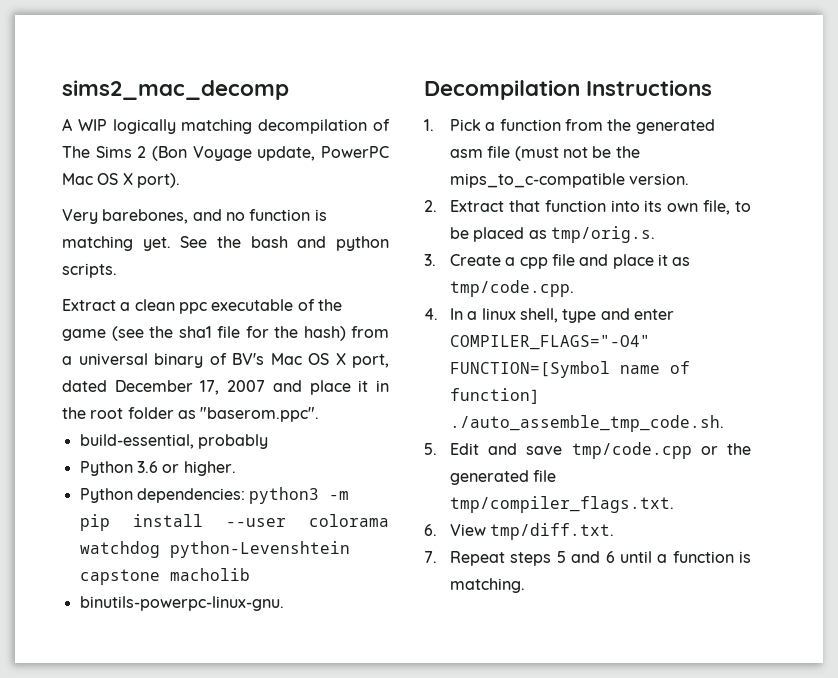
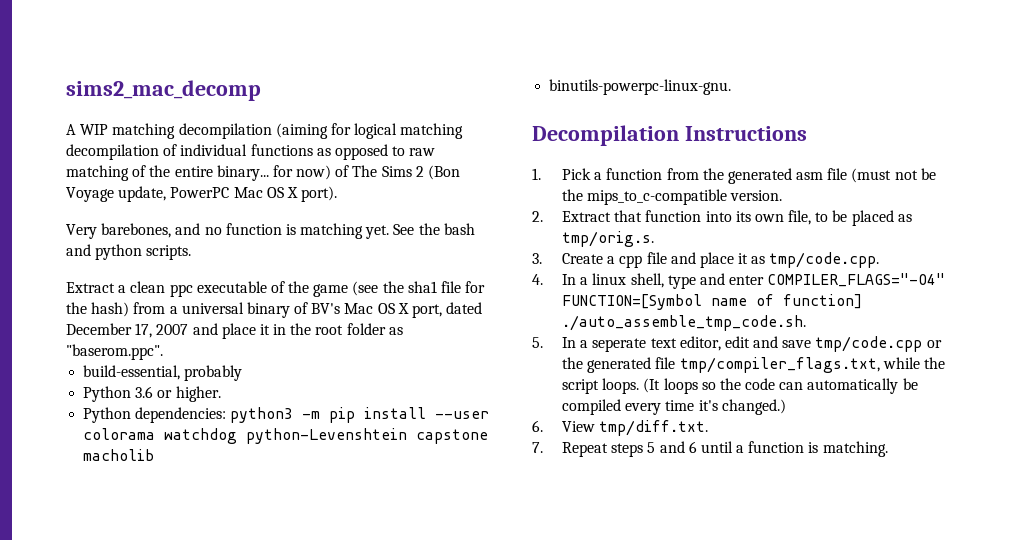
[112,119,368,134] logically matching decompilation -> [112,123,464,139] [66,144,436,160] [66,165,332,181] matching decompilation (aiming for logical matching decompilation of individual functions as opposed to raw matching of the entire binary... for now)
[450,443,480,455] Edit -> [561,336,750,352] In a seperate text editor, edit
[450,496,675,513] tmp/compiler_flags.txt. -> [679,357,945,373] [561,378,918,394] [561,399,786,415] tmp/compiler_flags.txt, while the script loops. (It loops so the code can automatically be compiled every time it's changed.)

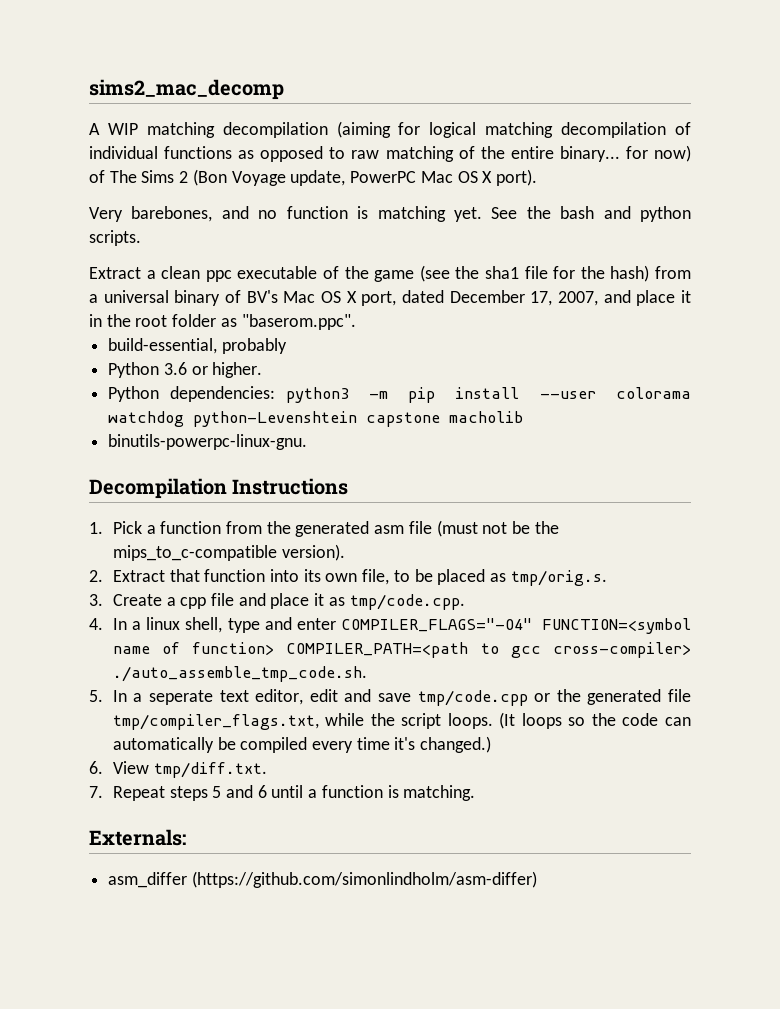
[156,324,189,335] 2007 -> [558,291,598,306] 2007,
[730,190,783,201] version. -> [281,544,345,561] version).
[561,294,702,310] FUNCTION=[Symbol -> [541,618,691,634] FUNCTION=<symbol
[782,294,862,309] function] -> [192,642,691,658] function> COMPILER_PATH=<path to gcc cross-compiler>
(888, 449) none -> [89,829,186,846] [108,871,537,888] // Externals: // asm_differ (https://github.com/simonlindholm/asm-differ)

